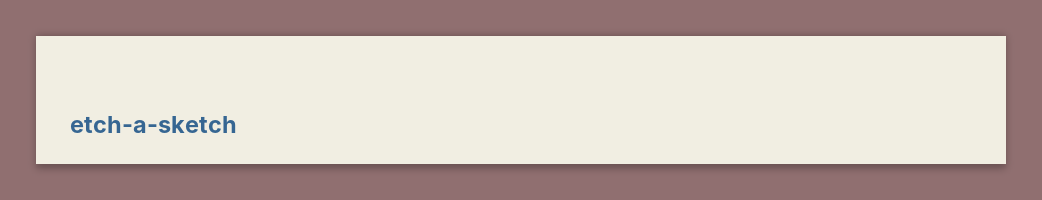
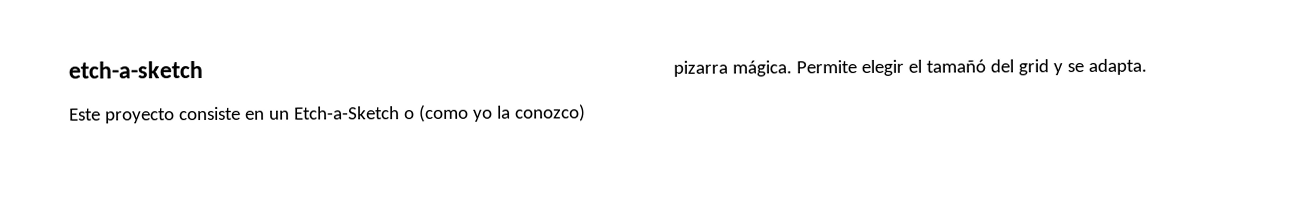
(237, 124) none -> [69,104,586,124] [673,58,1147,77] // Este proyecto consiste en un Etch-a-Sketch o (como yo la conozco) pizarra mágica. Permite elegir el tamañó del grid y se adapta.

